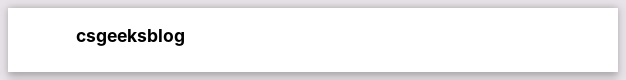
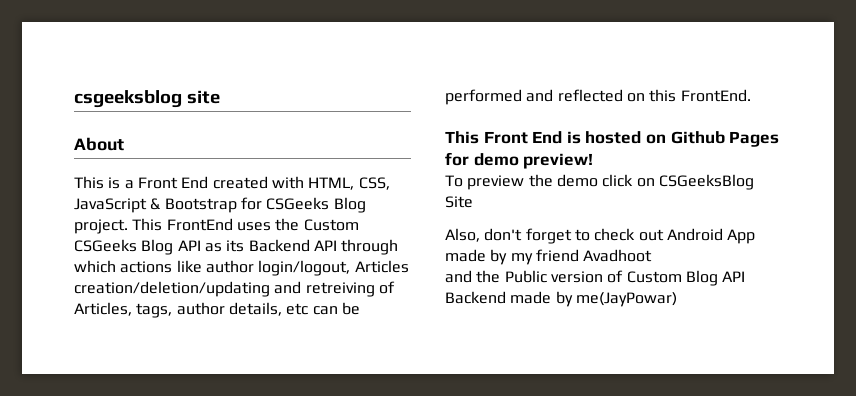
(185, 37) none -> [186,90,220,104] [74,137,124,151] [74,176,390,190] [74,197,366,213] [74,218,359,234] [74,239,399,255] [74,260,409,276] [74,281,395,297] [74,302,360,318] [445,89,751,105] [445,131,780,147] [445,152,594,169] [445,174,754,190] [445,196,473,208] [445,228,756,244] [445,249,653,265] [445,270,746,286] [445,291,677,307] site // About // This is a Front End created with HTML, CSS, JavaScript & Bootstrap for CSGeeks Blog project. This FrontEnd uses the Custom CSGeeks Blog API as its Backend API through which actions like author login/logout, Articles creation/deletion/updating and retreiving of Articles, tags, author details, etc can be performed and reflected on this FrontEnd. // This Front End is hosted on Github Pages for demo preview! // To preview the demo click on CSGeeksBlog Site // Also, don't forget to check out Android App made by my friend Avadhoot // and the Public version of Custom Blog API Backend made by me(JayPowar)

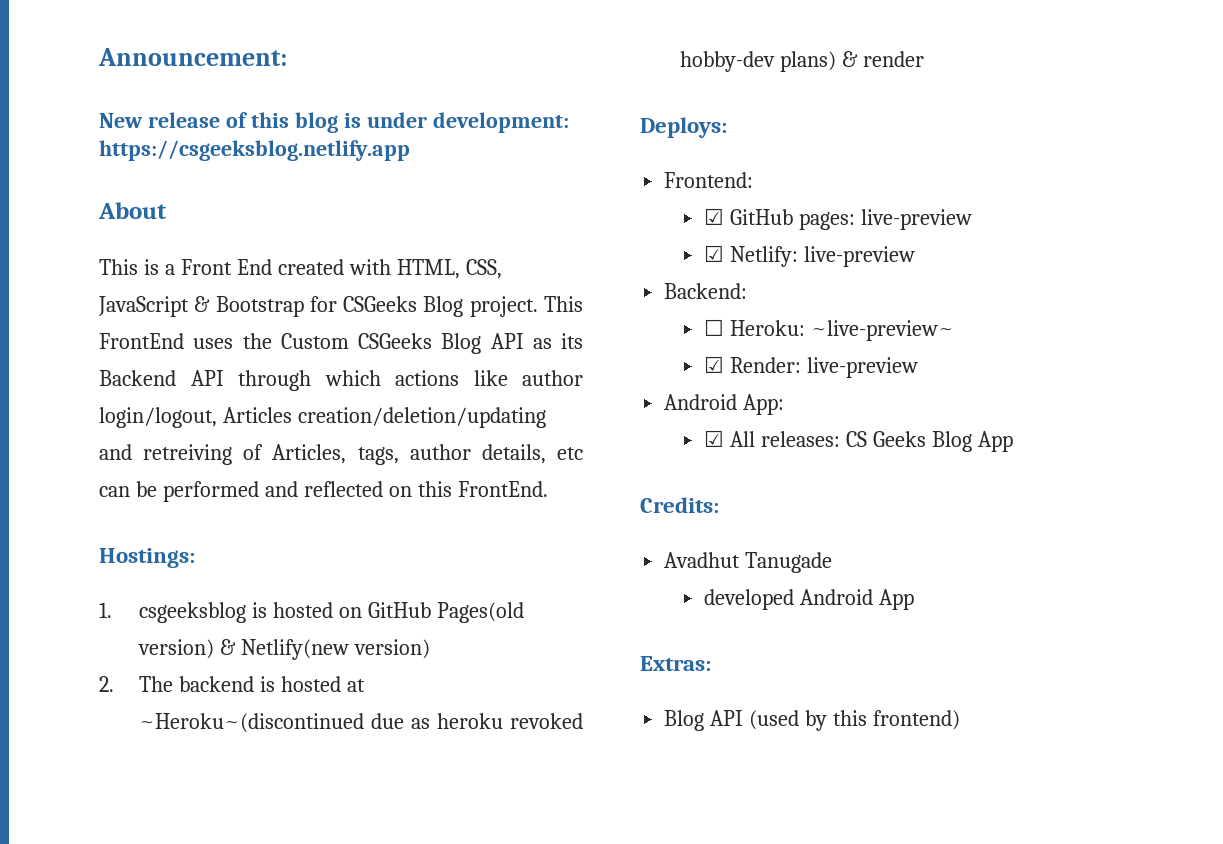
[74,90,220,108] csgeeksblog site -> [98,48,287,66] [99,112,569,133] [99,140,410,161] Announcement: // New release of this blog is under development: https://csgeeksblog.netlify.app
[445,131,780,147] [445,152,594,169] [445,174,754,190] [445,196,473,208] [445,228,756,244] [445,249,653,265] [445,270,746,286] [445,291,677,307] This Front End is hosted on Github Pages for demo preview! // To preview the demo click on CSGeeksBlog Site // Also, don't forget to check out Android App made by my friend Avadhoot // and the Public version of Custom Blog API Backend made by me(JayPowar) -> [99,548,195,568] [99,602,524,623] [137,639,430,660] [99,676,365,692] [138,713,583,733] [679,51,924,72] [640,117,727,138] [664,172,754,188] [704,208,972,230] [704,245,915,267] [664,283,748,299] [704,319,954,341] [704,356,918,378] [664,394,785,415] [704,430,1013,452] [640,497,719,513] [664,552,833,573] [704,589,914,610] [640,656,711,671] [664,710,960,731] Hostings: // 1. csgeeksblog is hosted on GitHub Pages(old version) & Netlify(new version) // 2. The backend is hosted at ~Heroku~(discontinued due as heroku revoked hobby-dev plans) & render // Deploys: // Frontend: // ☑ GitHub pages: live-preview // ☑ Netlify: live-preview // Backend: // ☐ Heroku: ~live-preview~ // ☑ Render: live-preview // Android App: // ☑ All releases: CS Geeks Blog App // Credits: // Avadhut Tanugade // developed Android App // Extras: // Blog API (used by this frontend)

